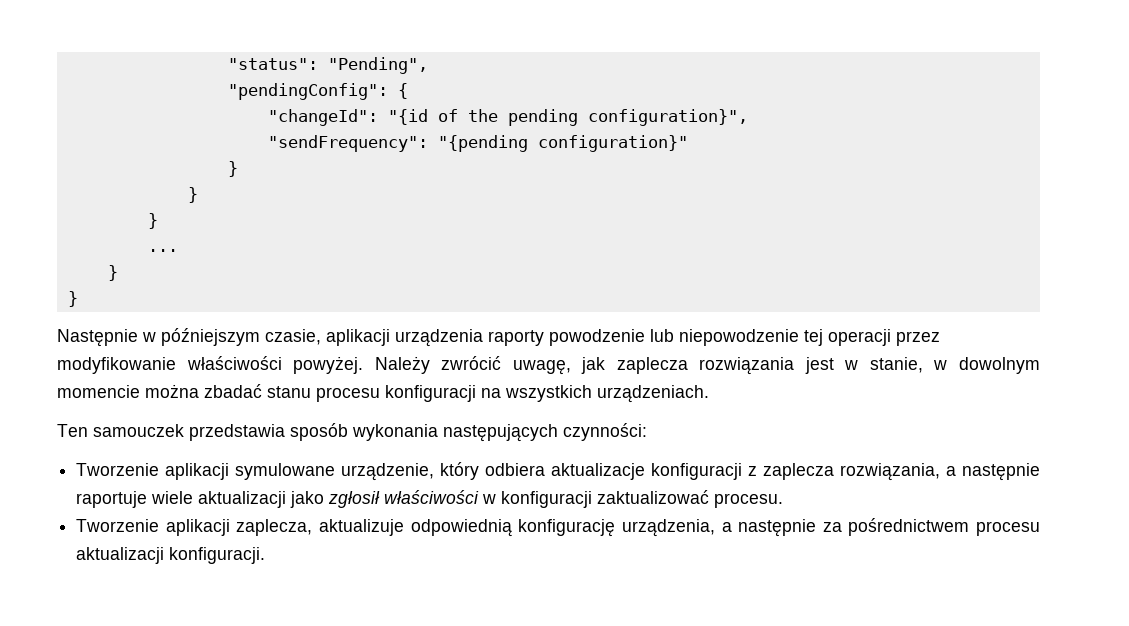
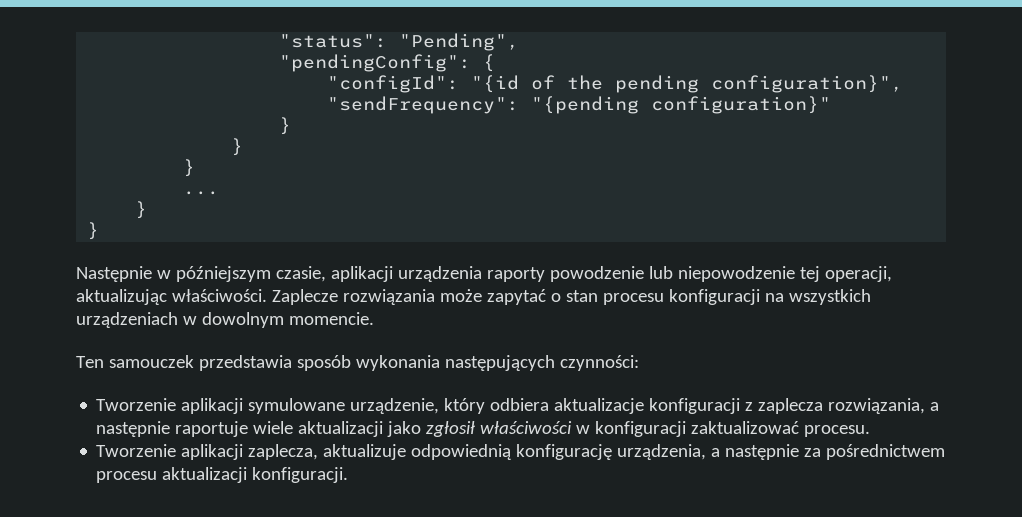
[267,109,378,126] "changeId": -> [327,75,460,93] "configId":
[828,329,940,346] [57,356,1040,375] [57,384,709,403] operacji przez modyfikowanie właściwości powyżej. Należy zwrócić uwagę, jak zaplecza rozwiązania jest w stanie, w dowolnym momencie można zbadać stanu procesu konfiguracji na wszystkich urządzeniach. -> [824,266,892,282] [76,289,871,305] [76,312,374,328] operacji, aktualizując właściwości. Zaplecze rozwiązania może zapytać o stan procesu konfiguracji na wszystkich urządzeniach w dowolnym momencie.

